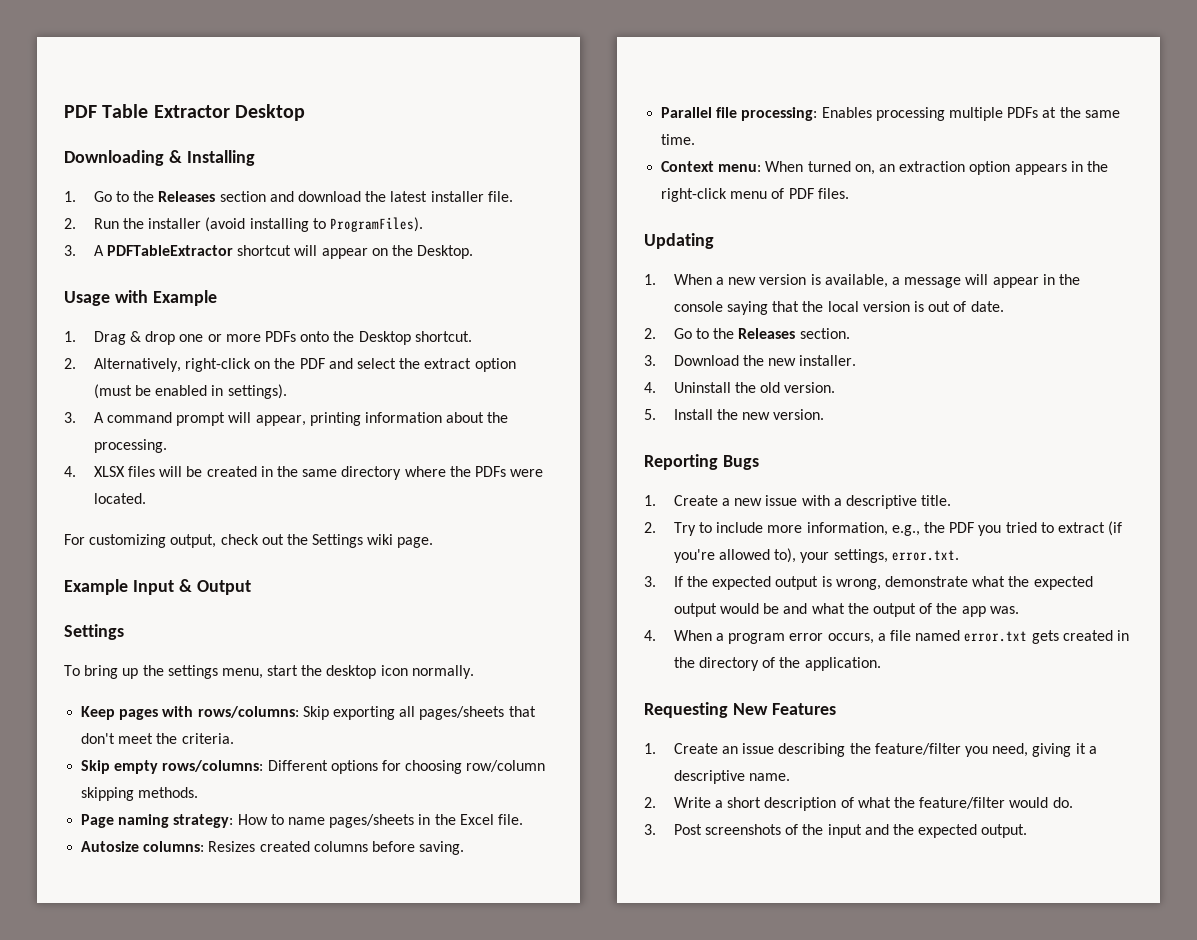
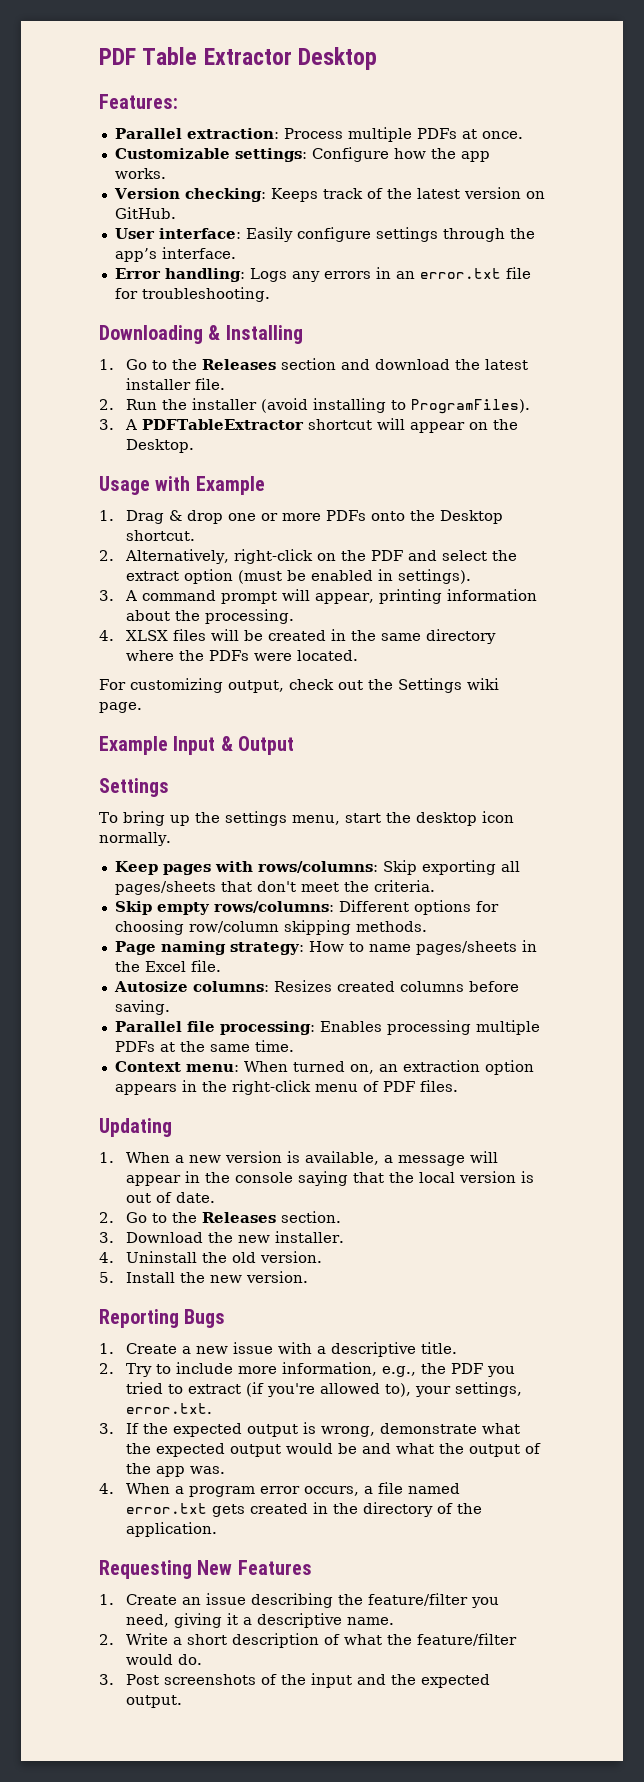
(305, 112) none -> [99,94,178,109] [114,127,523,142] [114,147,490,162] [114,168,166,179] [113,187,545,202] [114,207,176,219] [114,227,535,242] [114,247,236,262] [114,267,531,282] [114,287,270,302] // Features: // Parallel extraction: Process multiple PDFs at once. // Customizable settings: Configure how the app works. // Version checking: Keeps track of the latest version on GitHub. // User interface: Easily configure settings through the app’s interface. // Error handling: Logs any errors in an error.txt file for troubleshooting.

